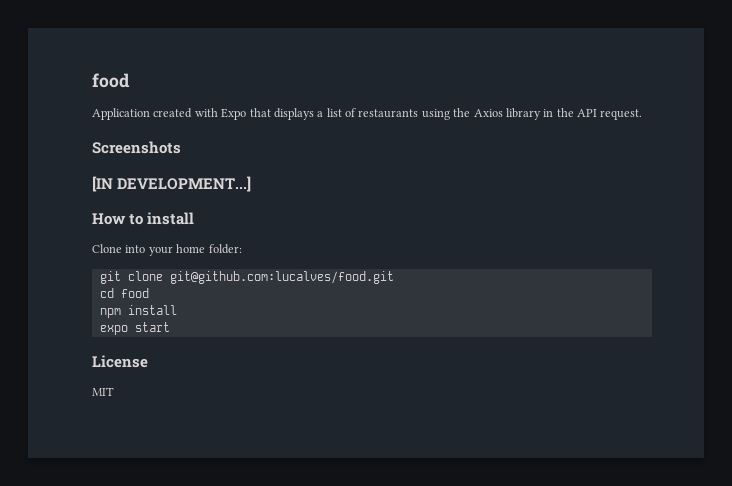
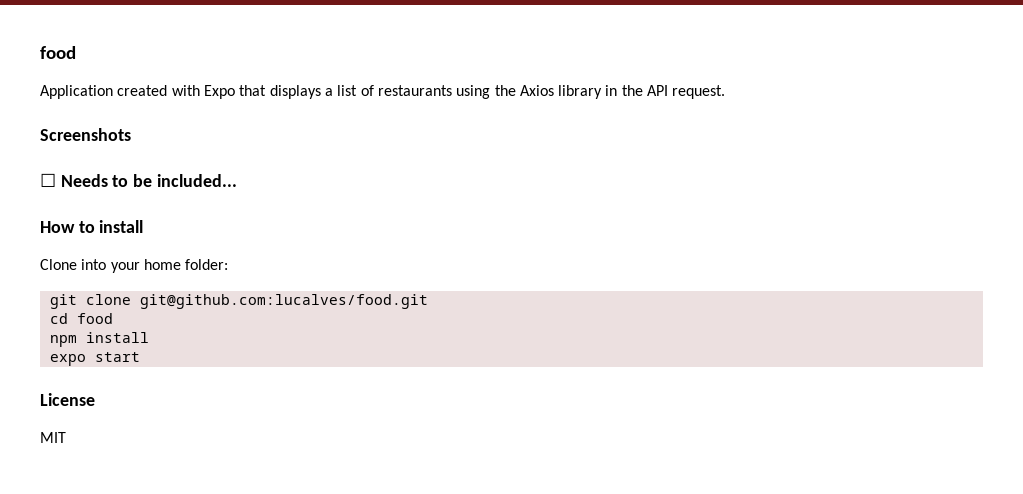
[92,176,252,192] [IN DEVELOPMENT...] -> [40,173,237,187] ☐ Needs to be included...

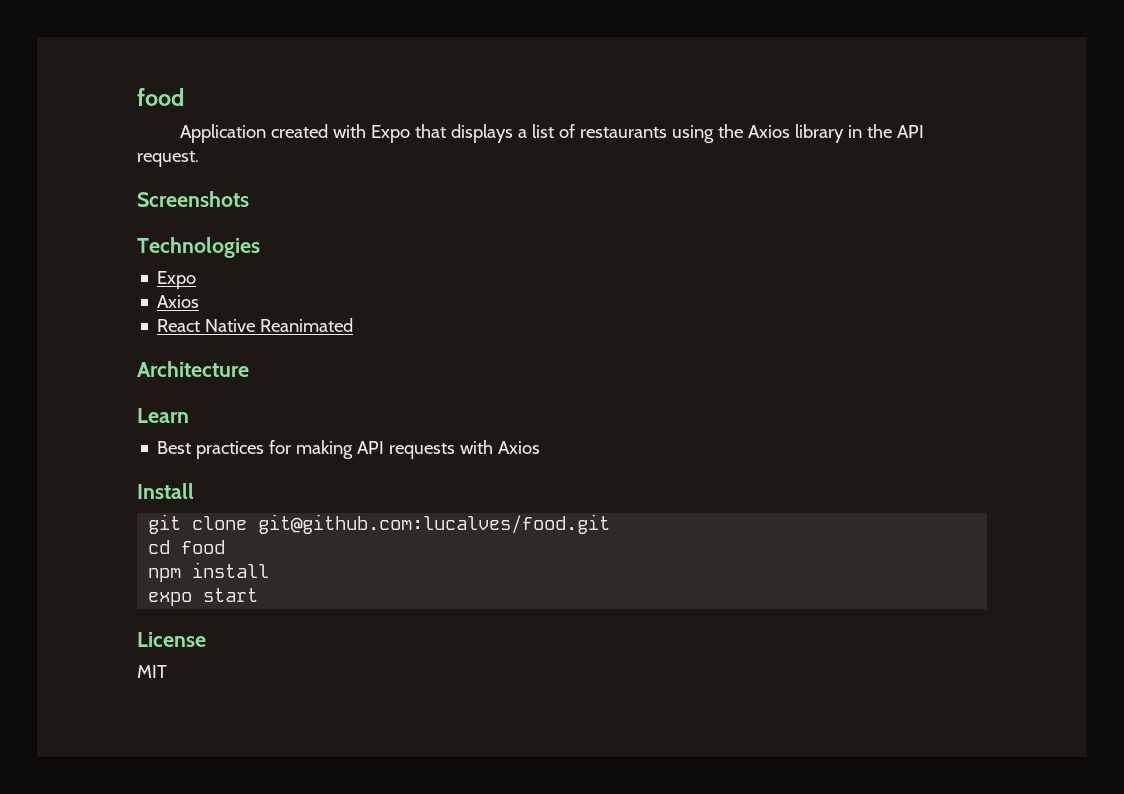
[40,173,237,187] [40,220,144,233] [40,259,229,273] ☐ Needs to be included... // How to install // Clone into your home folder: -> [137,237,260,258] [157,271,197,289] [157,295,200,308] [157,318,354,332] [137,361,249,377] [137,408,189,423] [157,440,541,459] [137,483,194,499] Technologies // Expo // Axios // React Native Reanimated // Architecture // Learn // Best practices for making API requests with Axios // Install

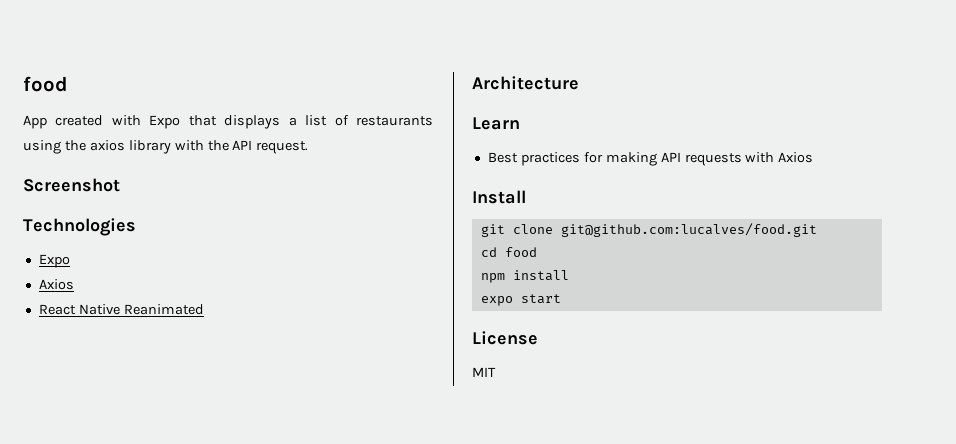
[137,88,184,106] [179,124,266,143] food // Application -> [23,76,68,92] [23,115,47,129] food // App
[747,124,862,143] Axios library in -> [89,140,204,154] axios library with
[137,191,249,207] Screenshots -> [23,178,120,192] Screenshot

